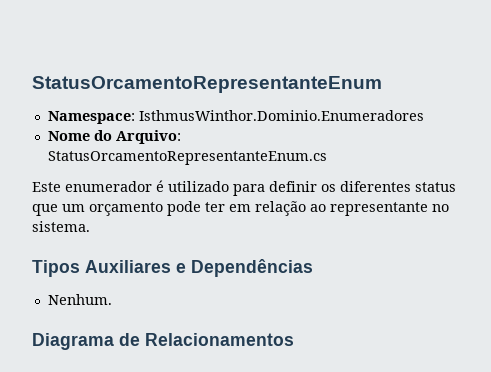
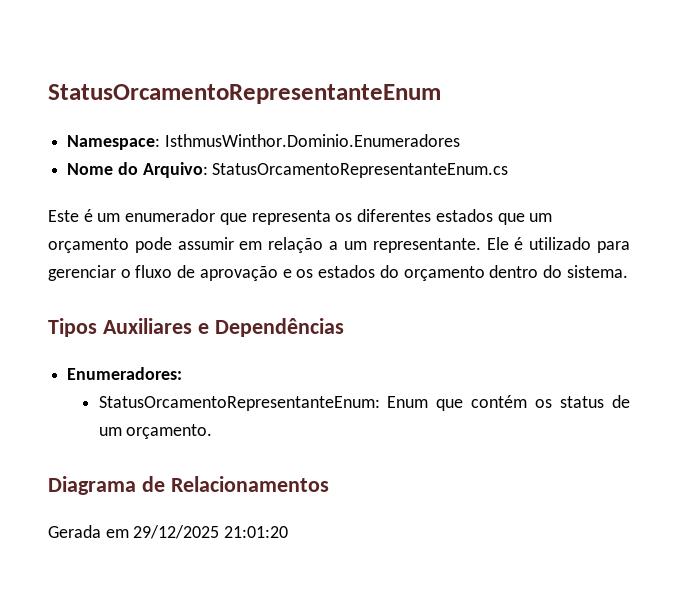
[65,180,317,196] enumerador é utilizado para definir -> [83,209,331,225] é um enumerador que representa
[415,182,456,192] status -> [435,209,493,222] estados
[205,202,225,212] ter -> [177,237,234,250] assumir
[310,202,449,216] ao representante no -> [329,237,630,253] [48,265,562,281] a um representante. Ele é utilizado para gerenciar o fluxo de aprovação e os estados do orçamento dentro do
[47,294,112,305] Nenhum. -> [67,367,183,380] [98,395,630,411] [98,424,213,439] Enumeradores: // StatusOrcamentoRepresentanteEnum: Enum que contém os status de um orçamento.
(294, 339) none -> [48,525,289,539] // Gerada em 29/12/2025 21:01:20

